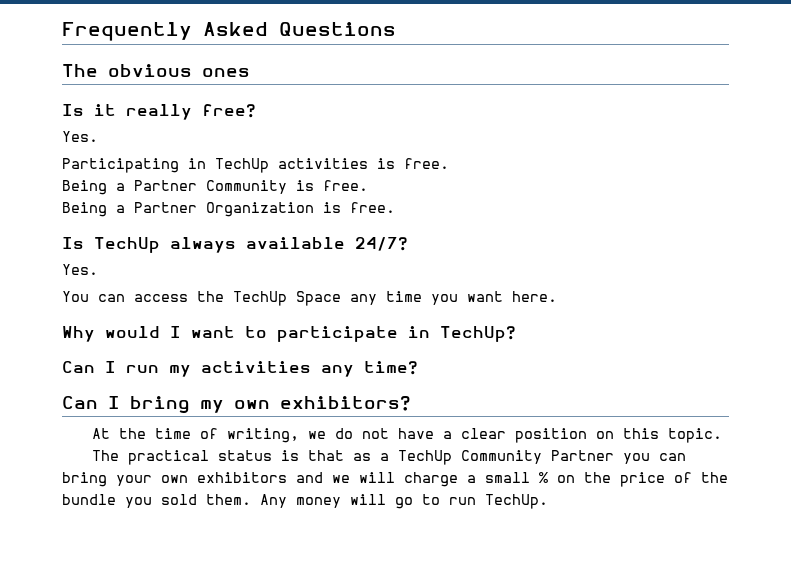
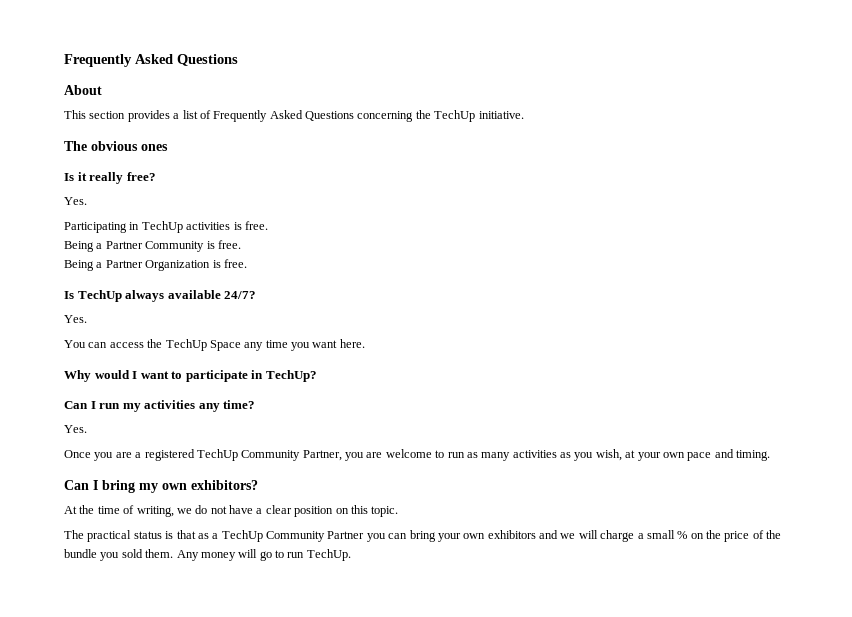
[62,22,396,41] Frequently Asked Questions -> [64,54,238,67] [64,85,102,95] [64,110,524,122] Frequently Asked Questions // About // This section provides a list of Frequently Asked Questions concerning the TechUp initiative.
(418, 368) none -> [64,425,87,433] [64,449,770,461] // Yes. // Once you are a registered TechUp Community Partner, you are welcome to run as many activities as you wish, at your own pace and timing.

